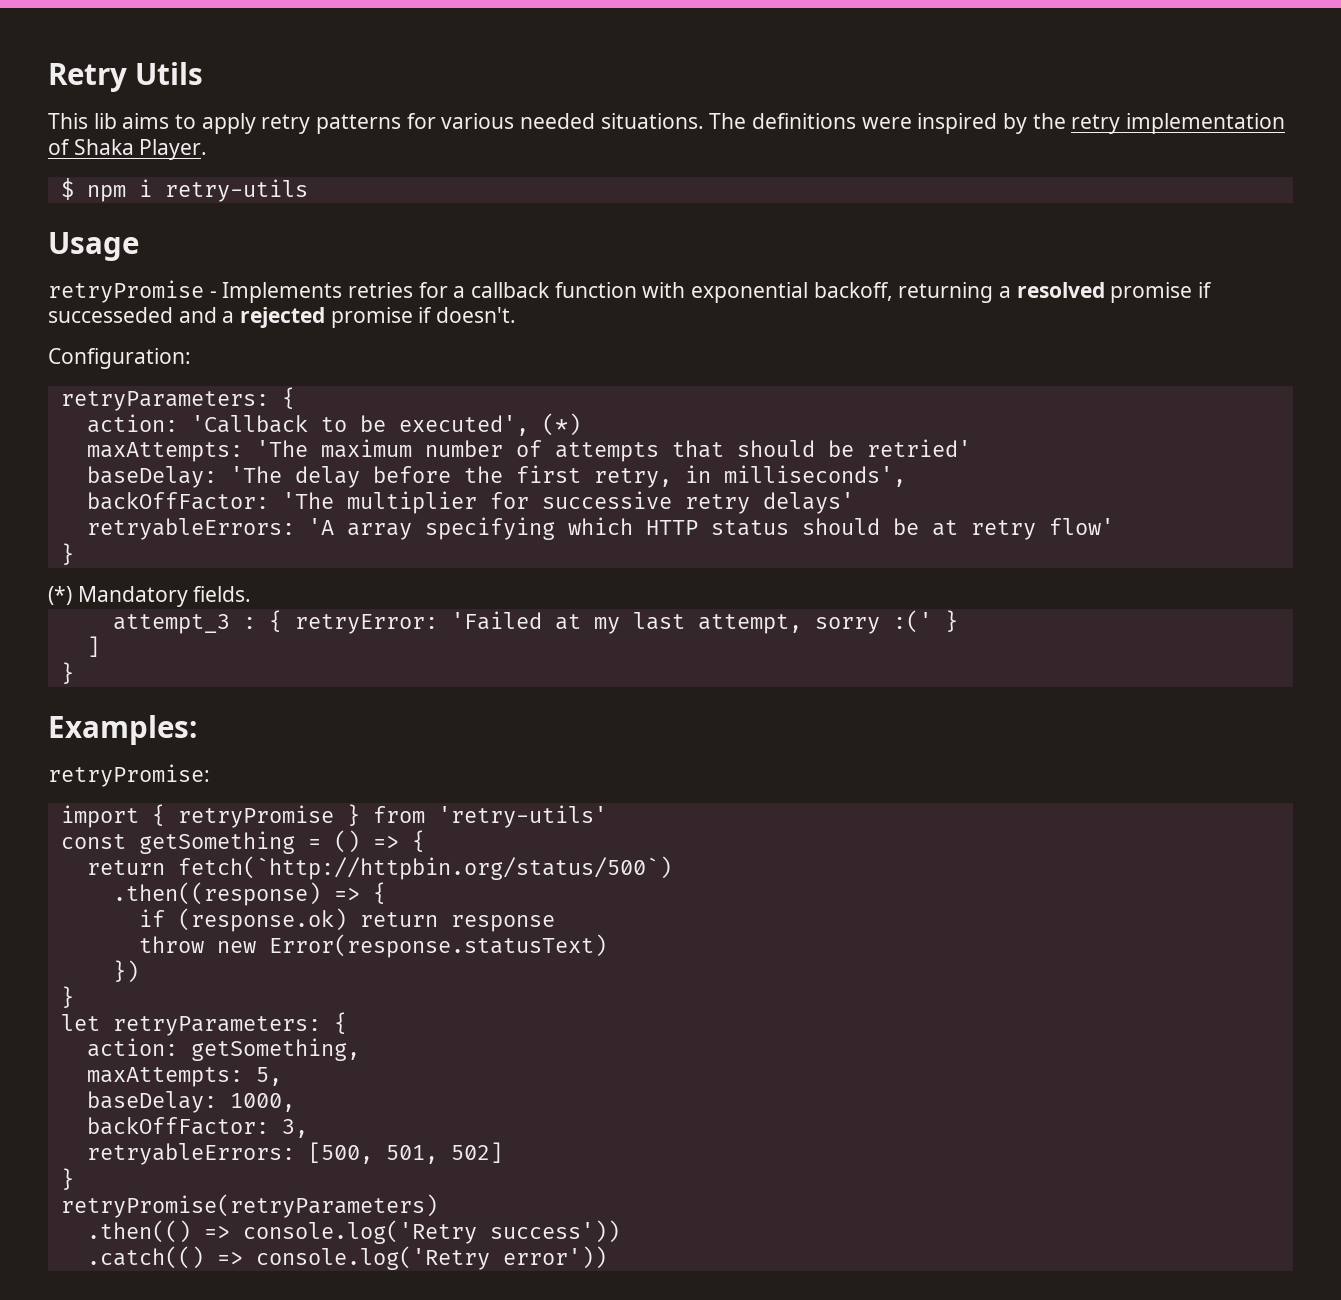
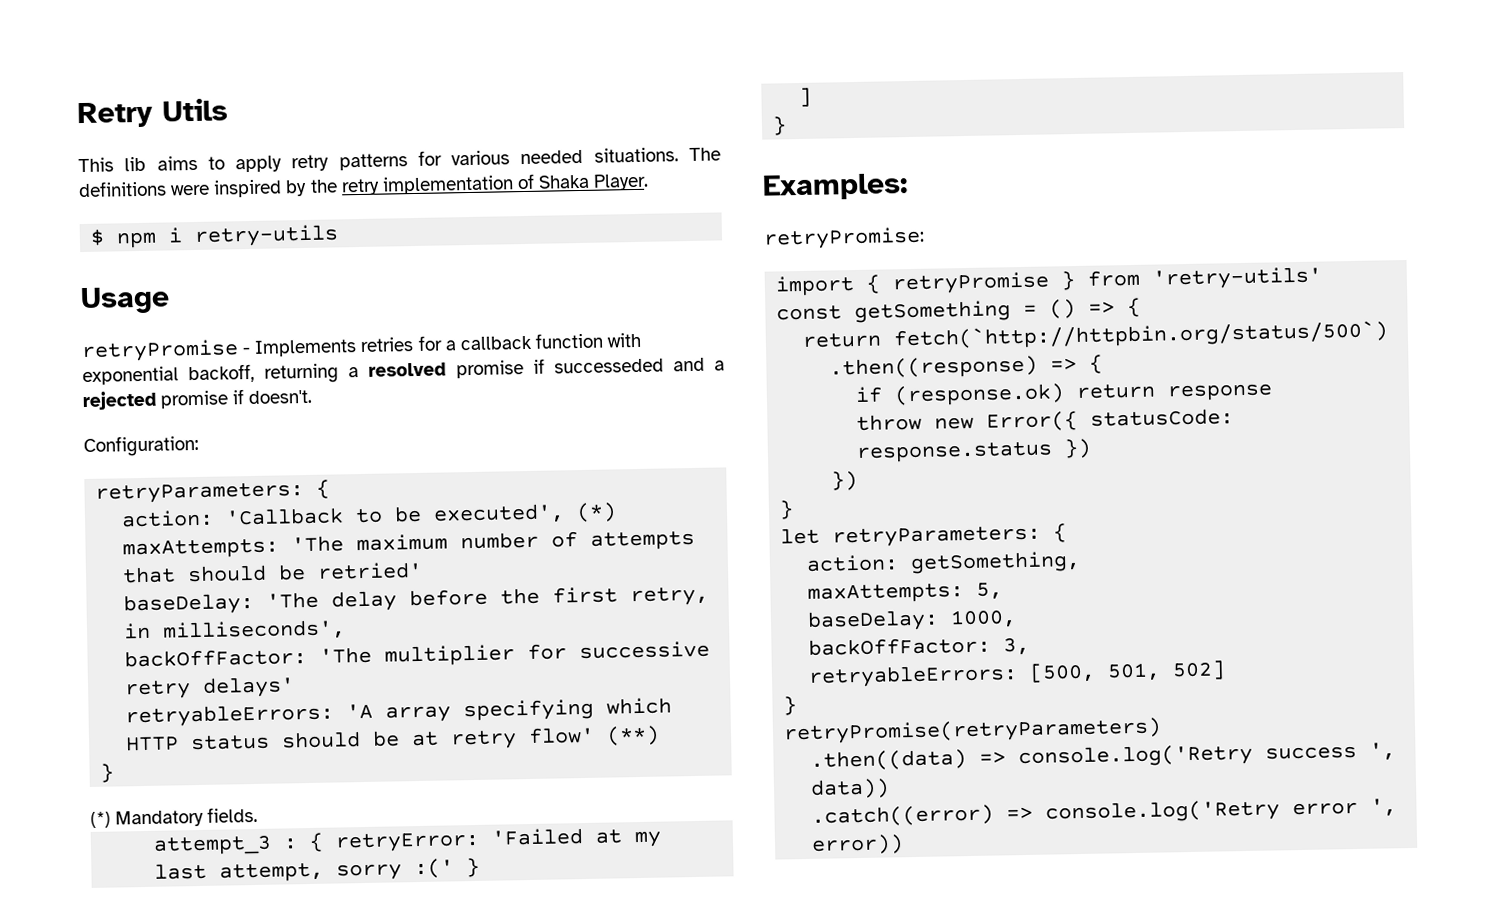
(1114, 526) none -> [606,725,661,746] (**)
[268,934,607,958] Error(response.statusText) -> [986,408,1235,432] [856,438,1093,464] Error({ statusCode: response.status })
[86,1220,620,1244] [86,1246,607,1270] .then(() => console.log('Retry success')) // .catch(() => console.log('Retry error')) -> [810,742,1397,771] [810,778,891,799] [811,798,1398,827] [811,834,905,855] .then((data) => console.log('Retry success ', data)) // .catch((error) => console.log('Retry error ', error))

